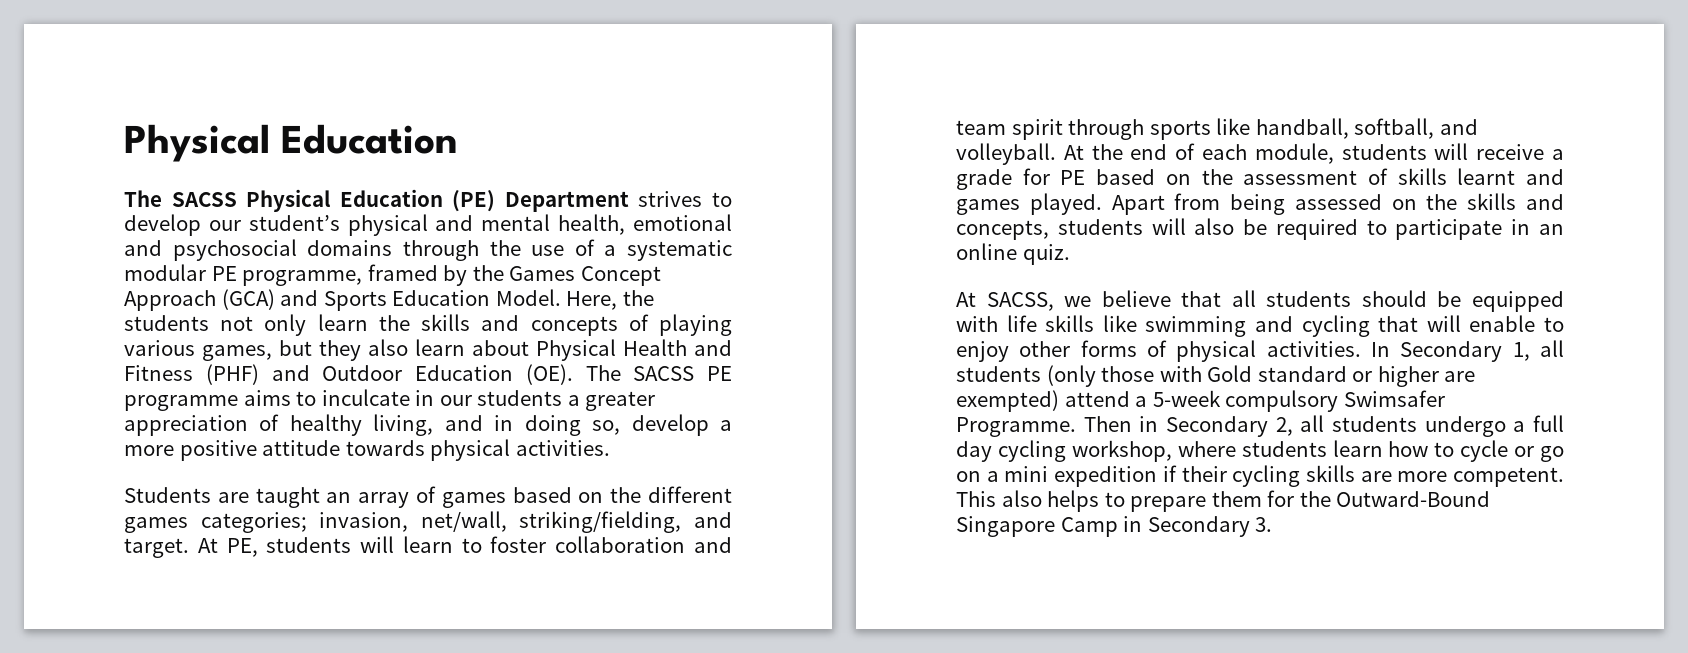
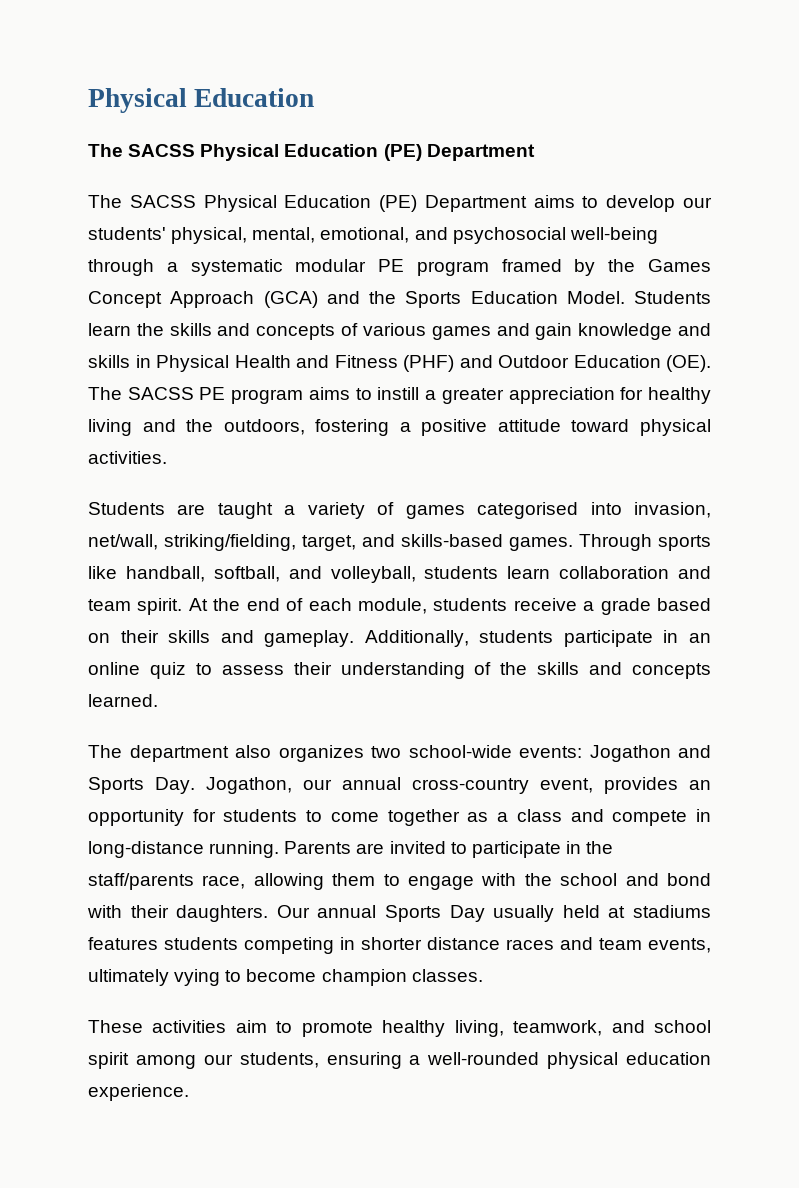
[638,191,732,207] [124,214,732,236] [124,239,595,261] strives to develop our student’s physical and mental health, emotional and psychosocial domains through the use of -> [88,195,713,212] [88,227,658,244] [88,259,154,276] // The SACSS Physical Education (PE) Department aims to develop our students' physical, mental, emotional, and psychosocial well-being through
[242,270,363,286] programme, -> [416,261,489,276] program
(319, 298) none -> [369,291,396,304] the
[566,290,654,310] [124,314,307,336] Here, the students not only -> [634,291,711,304] Students
[659,314,732,336] [124,339,529,361] playing various games, but they also learn about -> [362,323,712,340] [88,355,151,368] various games and gain knowledge and skills in
[124,389,656,411] [124,414,733,436] [124,445,174,456] programme aims to inculcate in our students a greater appreciation of healthy living, and in doing so, develop a more -> [231,387,712,404] [88,419,411,436] program aims to instill a greater appreciation for healthy living and the outdoors, fostering a
[345,440,425,456] towards -> [571,419,630,432] toward
[326,486,732,508] [124,511,733,533] [124,536,732,558] [956,119,1145,140] an array of games based on the different games categories; invasion, net/wall, striking/fielding, and target. At PE, students will learn to foster collaboration and team spirit through -> [284,502,712,519] [88,534,652,551] a variety of games categorised into invasion, net/wall, striking/fielding, target, and skills-based games. Through
[956,143,1056,165] volleyball. -> [330,566,711,583] [88,598,183,615] volleyball, students learn collaboration and team spirit.
[1434,143,1469,160] will -> (508, 604) none
[1022,168,1564,185] [956,193,1564,215] [956,218,1564,240] [956,243,1070,265] [956,290,1564,312] [956,315,1564,337] [956,340,1564,362] [956,365,1476,387] [956,390,1445,412] [956,415,1564,437] [956,440,1564,462] [956,465,1564,487] [956,490,1491,512] [956,516,1273,537] for PE based on the assessment of skills learnt and games played. Apart from being assessed on the skills and concepts, students will also be required to participate in an online quiz. // At SACSS, we believe that all students should be equipped with life skills like swimming and cycling that will enable to enjoy other forms of physical activities. In Secondary 1, all students (only those with Gold standard or higher are exempted) attend a 5-week compulsory Swimsafer Programme. Then in Secondary 2, all students undergo a full day cycling workshop, where students learn how to cycle or go on a mini expedition if their cycling skills are more competent. This also helps to prepare them for the Outward-Bound Singapore Camp in Secondary 3. -> [657,598,711,611] [88,630,711,647] [88,662,711,679] [88,694,158,707] [88,745,711,762] [88,777,711,794] [88,809,712,826] [88,841,614,858] [88,873,711,890] [87,905,712,922] [88,937,711,954] [88,969,483,986] [88,1020,712,1037] [88,1052,711,1069] [88,1084,189,1101] based on their skills and gameplay. Additionally, students participate in an online quiz to assess their understanding of the skills and concepts learned. // The department also organizes two school-wide events: Jogathon and Sports Day. Jogathon, our annual cross-country event, provides an opportunity for students to come together as a class and compete in long-distance running. Parents are invited to participate in the staff/parents race, allowing them to engage with the school and bond with their daughters. Our annual Sports Day usually held at stadiums features students competing in shorter distance races and team events, ultimately vying to become champion classes. // These activities aim to promote healthy living, teamwork, and school spirit among our students, ensuring a well-rounded physical education experience.

